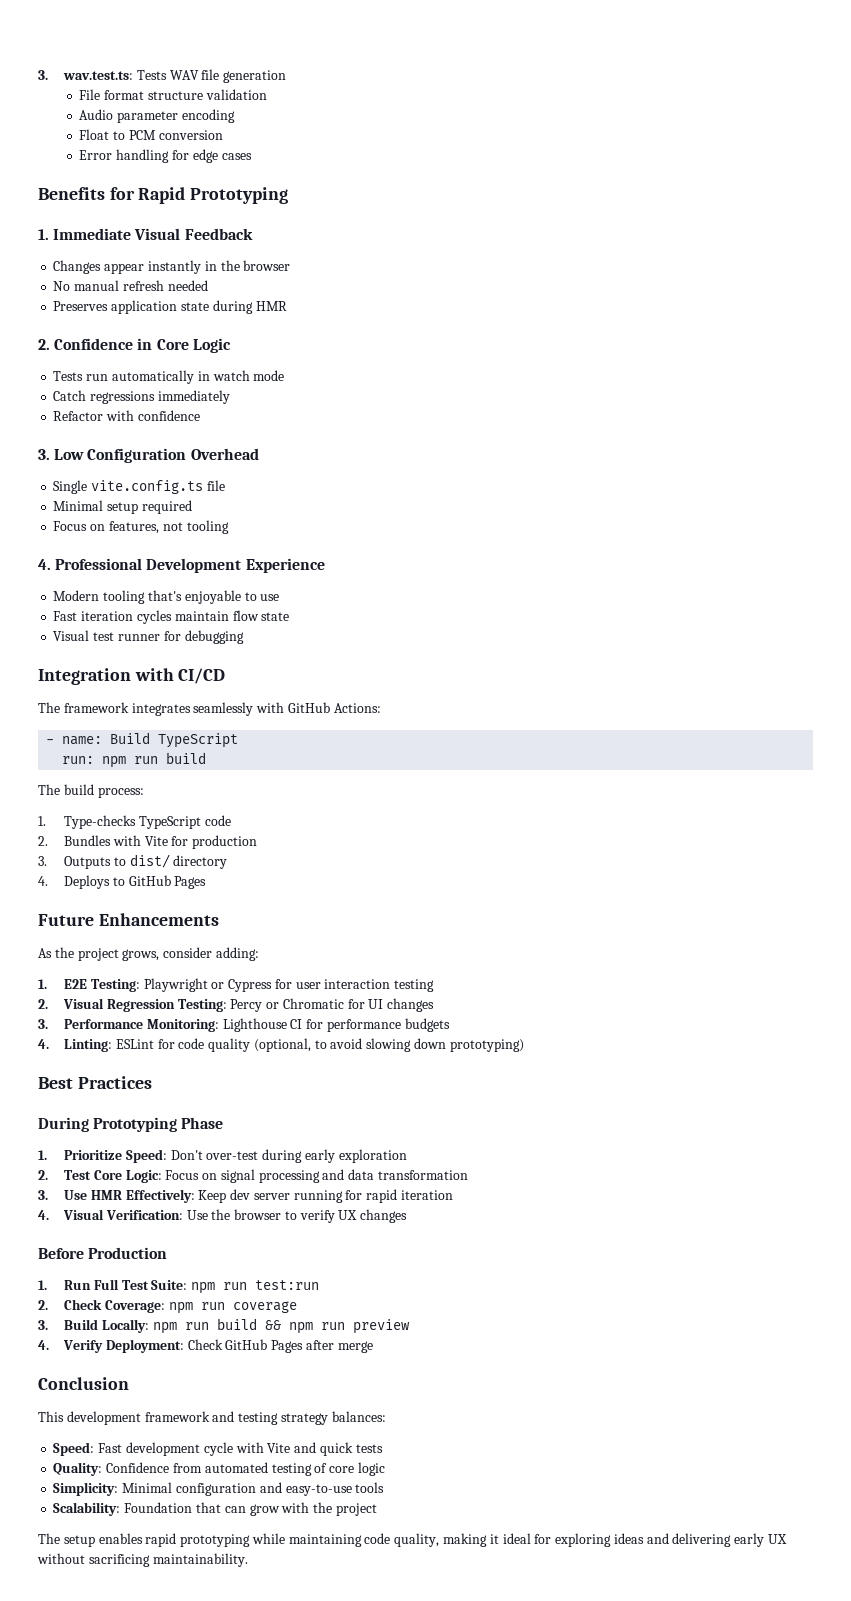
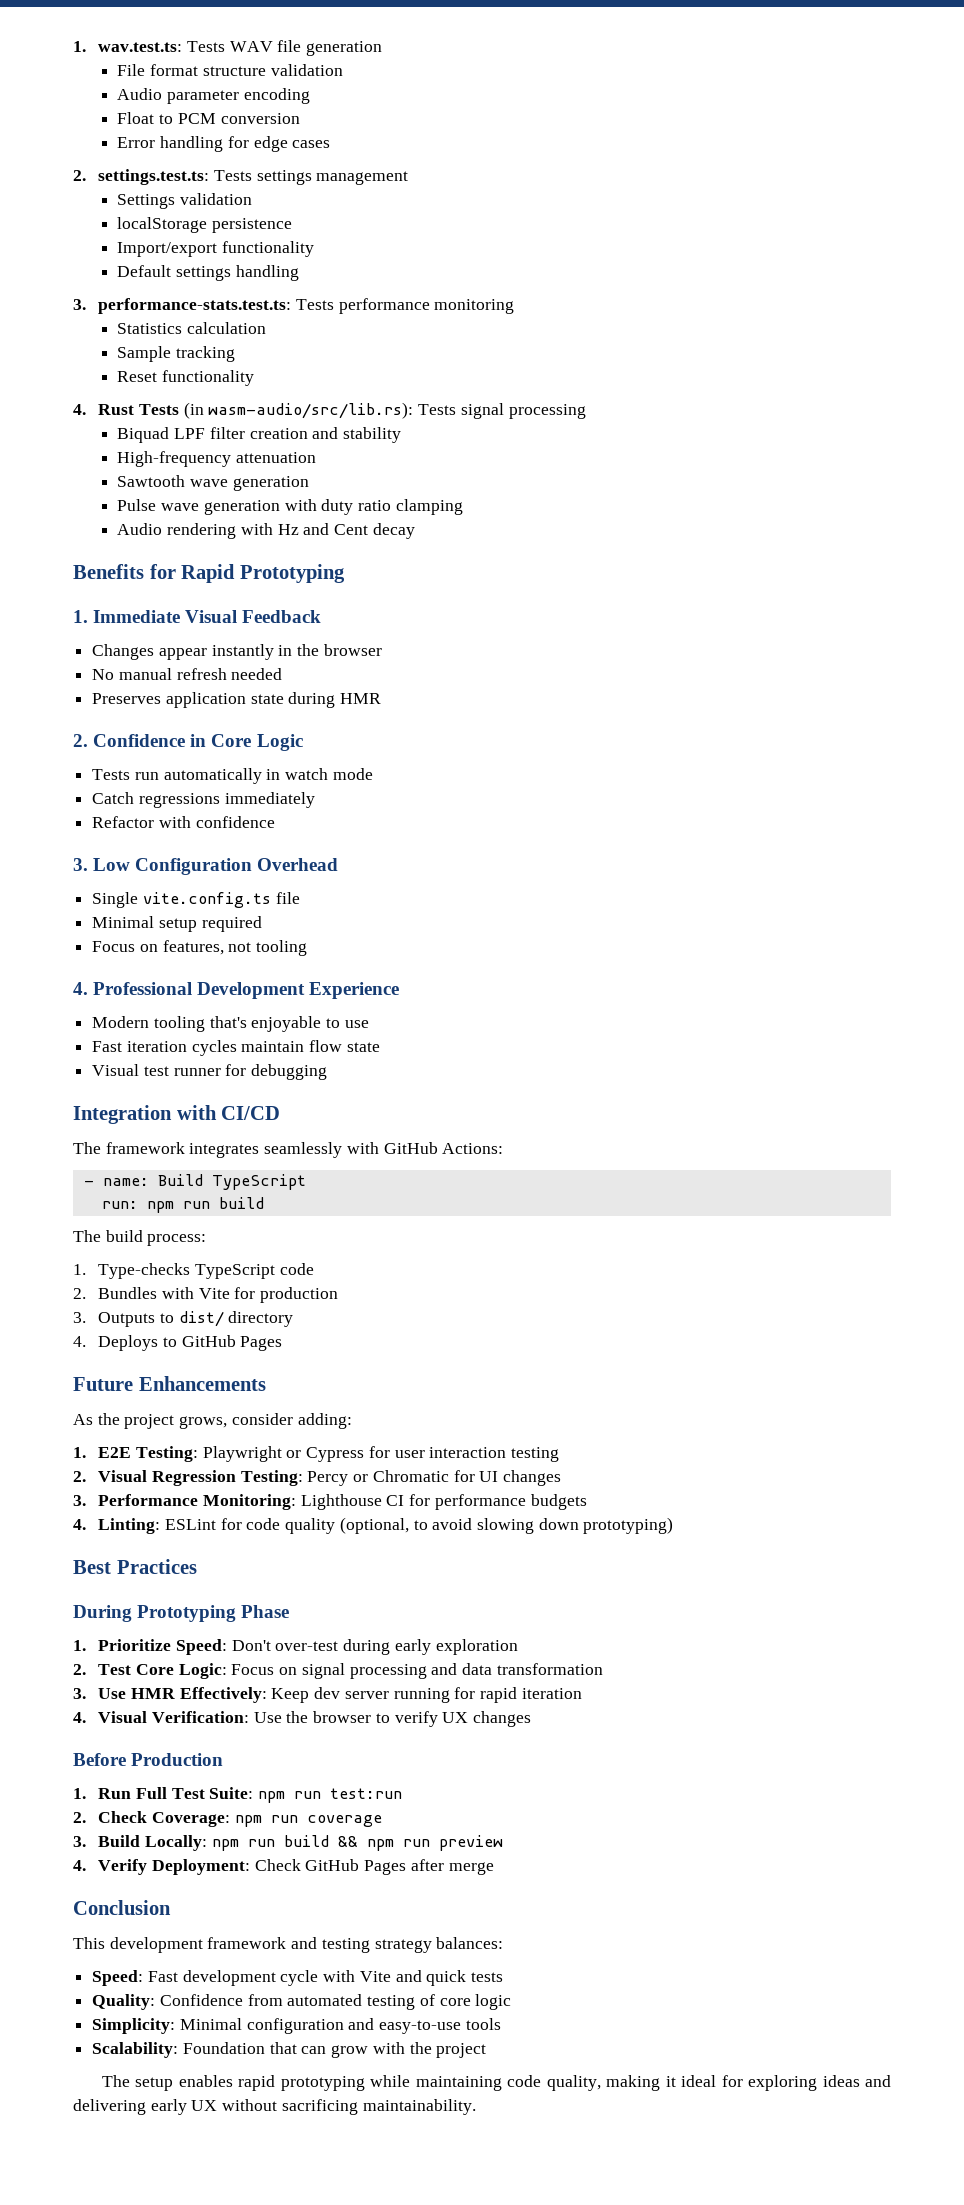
[38,70,48,80] 3. -> [73,41,86,52] 1.
(252, 156) none -> [73,169,409,185] [117,193,253,209] [117,217,293,233] [117,241,315,257] [117,265,299,281] [73,298,515,314] [117,322,267,334] [117,346,236,362] [117,370,255,386] [73,402,586,419] [117,427,402,443] [117,451,317,467] [117,475,309,491] [117,499,463,515] [117,523,415,539] // 2. settings.test.ts: Tests settings management // Settings validation // localStorage persistence // Import/export functionality // Default settings handling // 3. performance-stats.test.ts: Tests performance monitoring // Statistics calculation // Sample tracking // Reset functionality // 4. Rust Tests (in wasm-audio/src/lib.rs): Tests signal processing // Biquad LPF filter creation and stability // High-frequency attenuation // Sawtooth wave generation // Pulse wave generation with duty ratio clamping // Audio rendering with Hz and Cent decay

